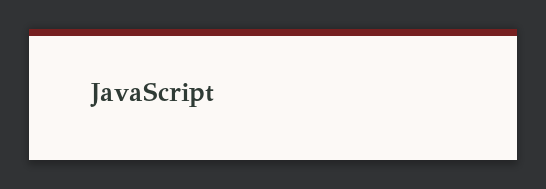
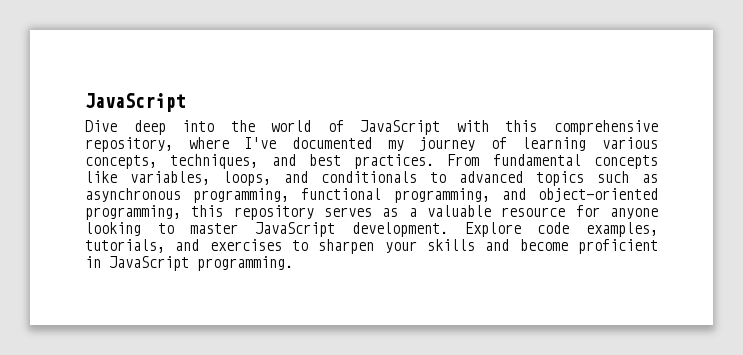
[90,82,214,108] JavaScript -> [85,93,185,112] [85,120,658,135] [85,137,658,152] [85,154,658,169] [85,171,658,186] [85,188,658,203] [85,205,658,220] [85,222,658,237] [85,239,658,254] [85,256,293,271] JavaScript // Dive deep into the world of JavaScript with this comprehensive repository, where I've documented my journey of learning various concepts, techniques, and best practices. From fundamental concepts like variables, loops, and conditionals to advanced topics such as asynchronous programming, functional programming, and object-oriented programming, this repository serves as a valuable resource for anyone looking to master JavaScript development. Explore code examples, tutorials, and exercises to sharpen your skills and become proficient in JavaScript programming.

